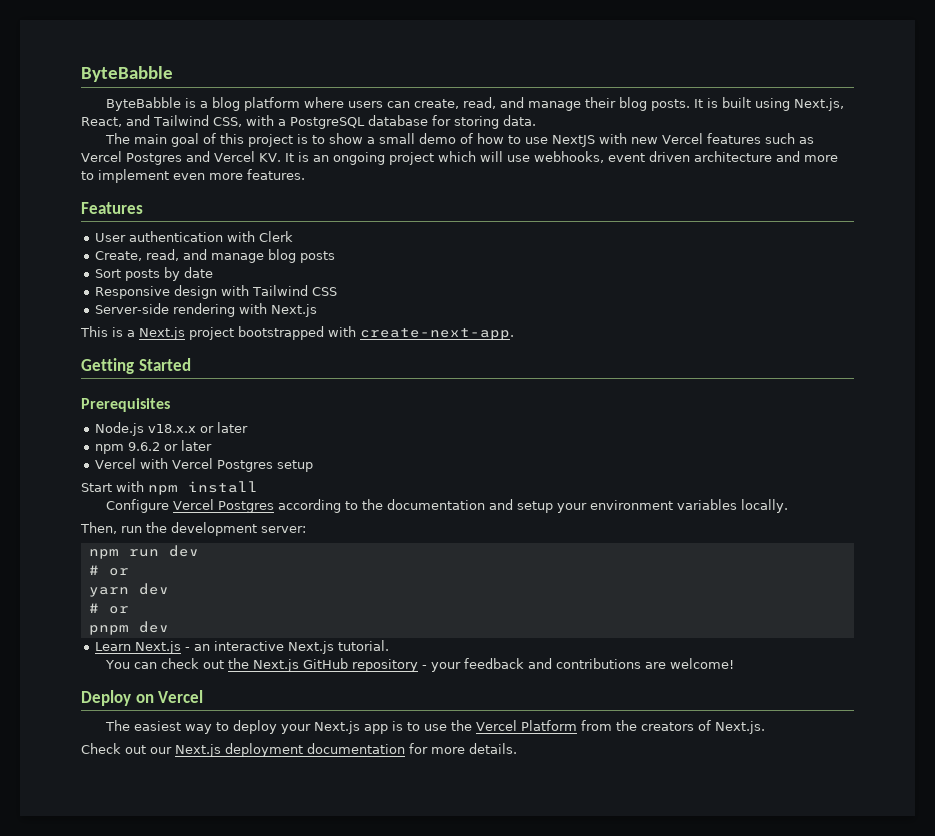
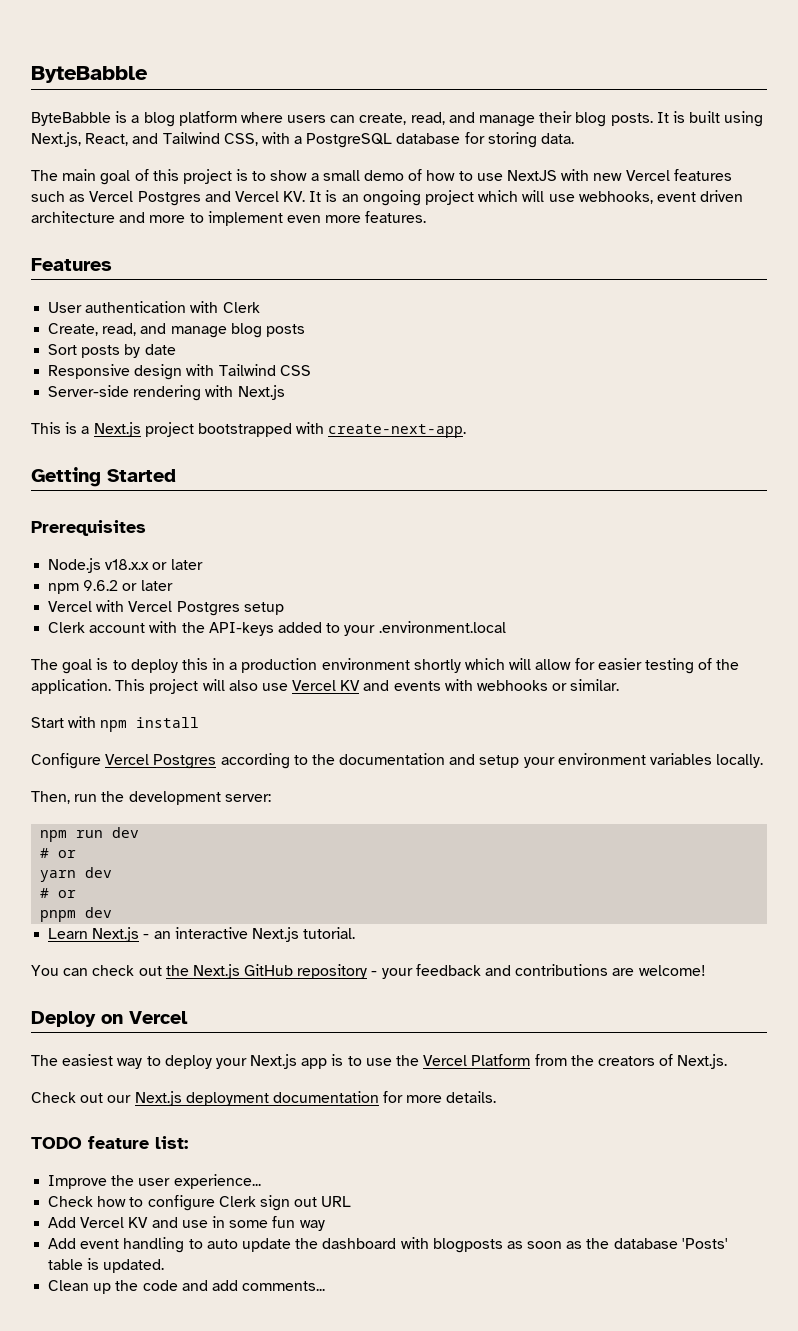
(314, 466) none -> [48,621,506,636] [31,658,740,674] [31,679,620,694] // Clerk account with the API-keys added to your .environment.local // The goal is to deploy this in a production environment shortly which will allow for easier testing of the application. This project will also use Vercel KV and events with webhooks or similar.
(517, 748) none -> [31,1136,188,1149] [48,1174,261,1189] [48,1195,352,1211] [48,1216,325,1231] [48,1237,728,1253] [48,1258,165,1273] [48,1280,326,1294] // TODO feature list: // Improve the user experience... // Check how to configure Clerk sign out URL // Add Vercel KV and use in some fun way // Add event handling to auto update the dashboard with blogposts as soon as the database 'Posts' table is updated. // Clean up the code and add comments...

